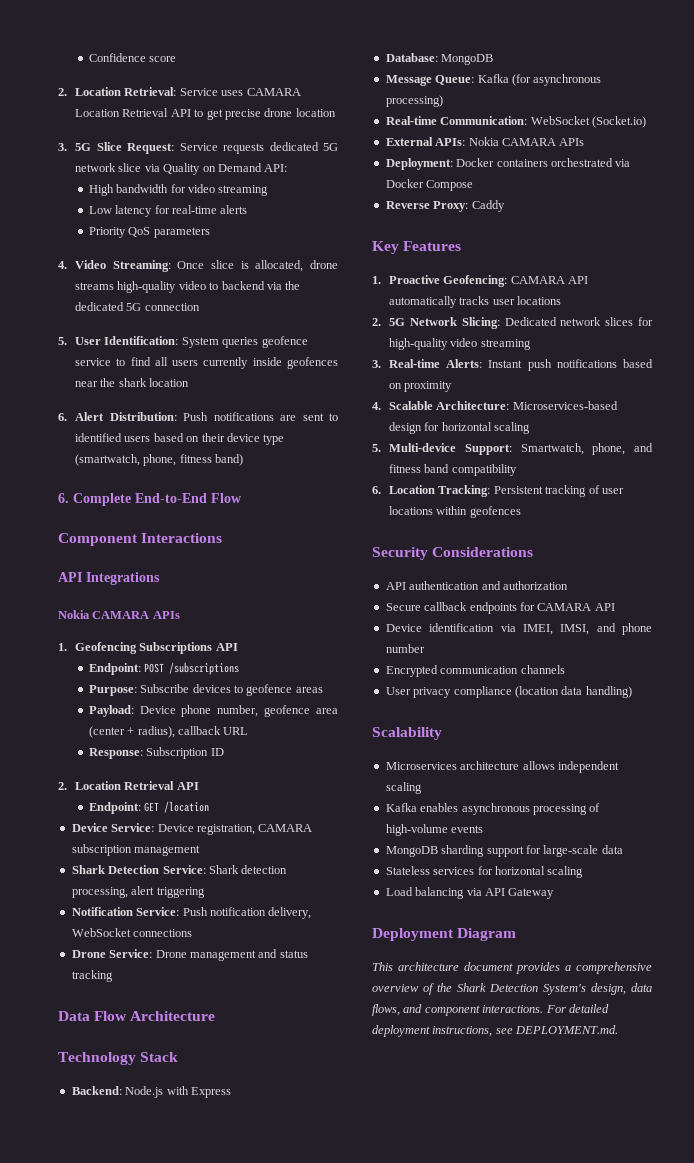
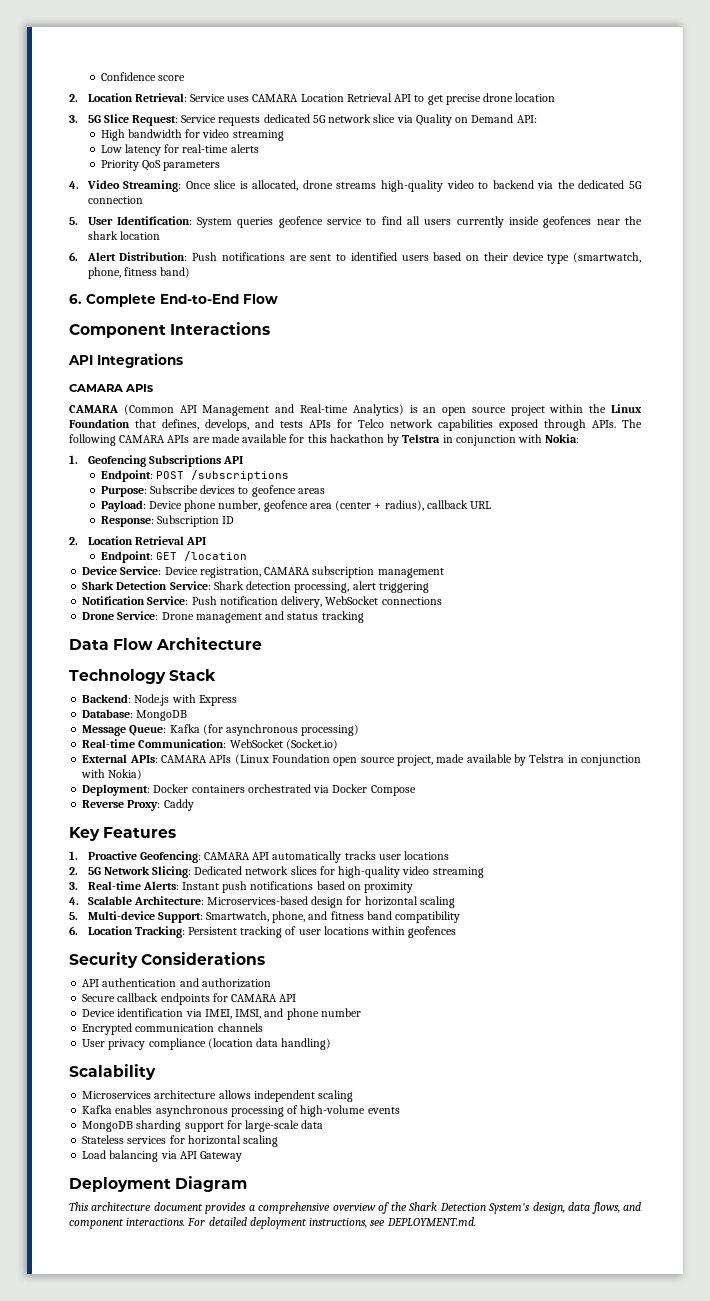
[58,610,180,619] Nokia CAMARA APIs -> [69,384,154,392] [69,404,642,416] [69,419,642,431] [69,434,580,446] CAMARA APIs // CAMARA (Common API Management and Real-time Analytics) is an open source project within the Linux Foundation that defines, develops, and tests APIs for Telco network capabilities exposed through APIs. The following CAMARA APIs are made available for this hackathon by Telstra in conjunction with Nokia:
[468,137,585,146] Nokia CAMARA APIs -> [160,754,642,766] [81,769,143,780] CAMARA APIs (Linux Foundation open source project, made available by Telstra in conjunction with Nokia)

